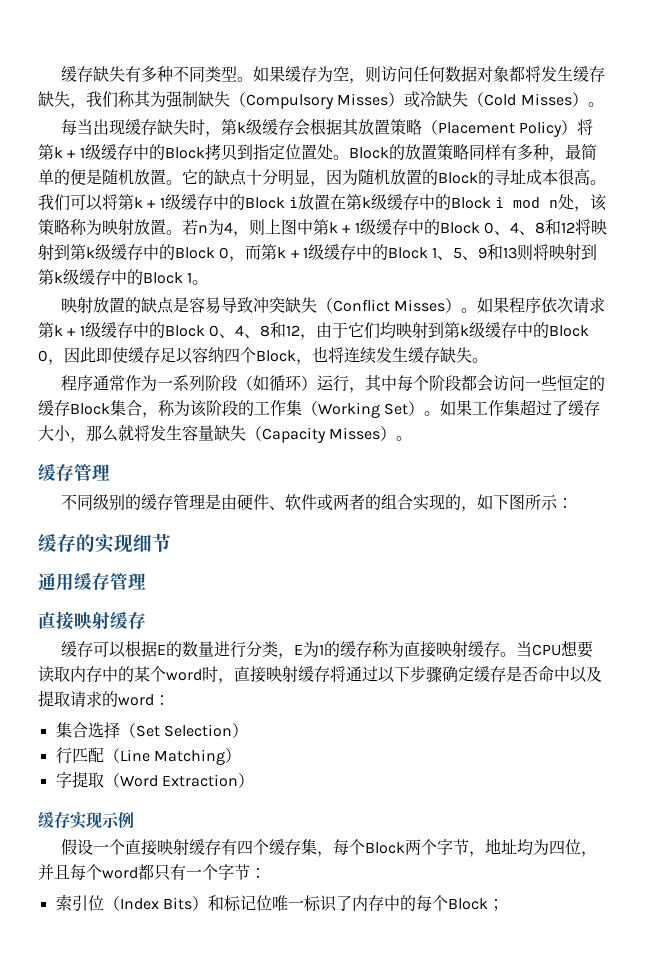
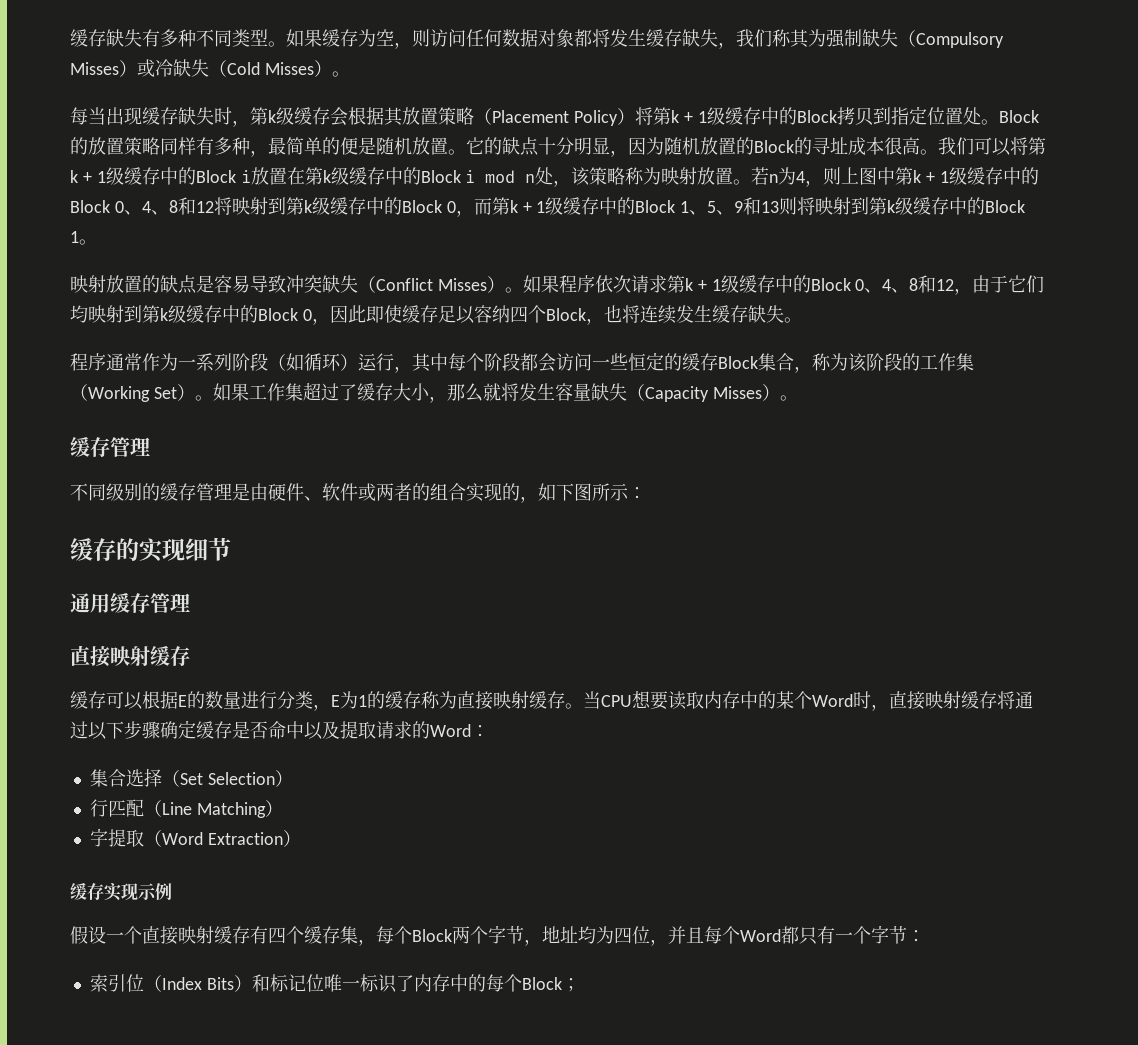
[166,669,202,681] word -> [812,694,853,707] Word
[118,694,154,706] word -> [430,724,471,737] Word
[102,867,138,879] word -> [740,929,781,942] Word

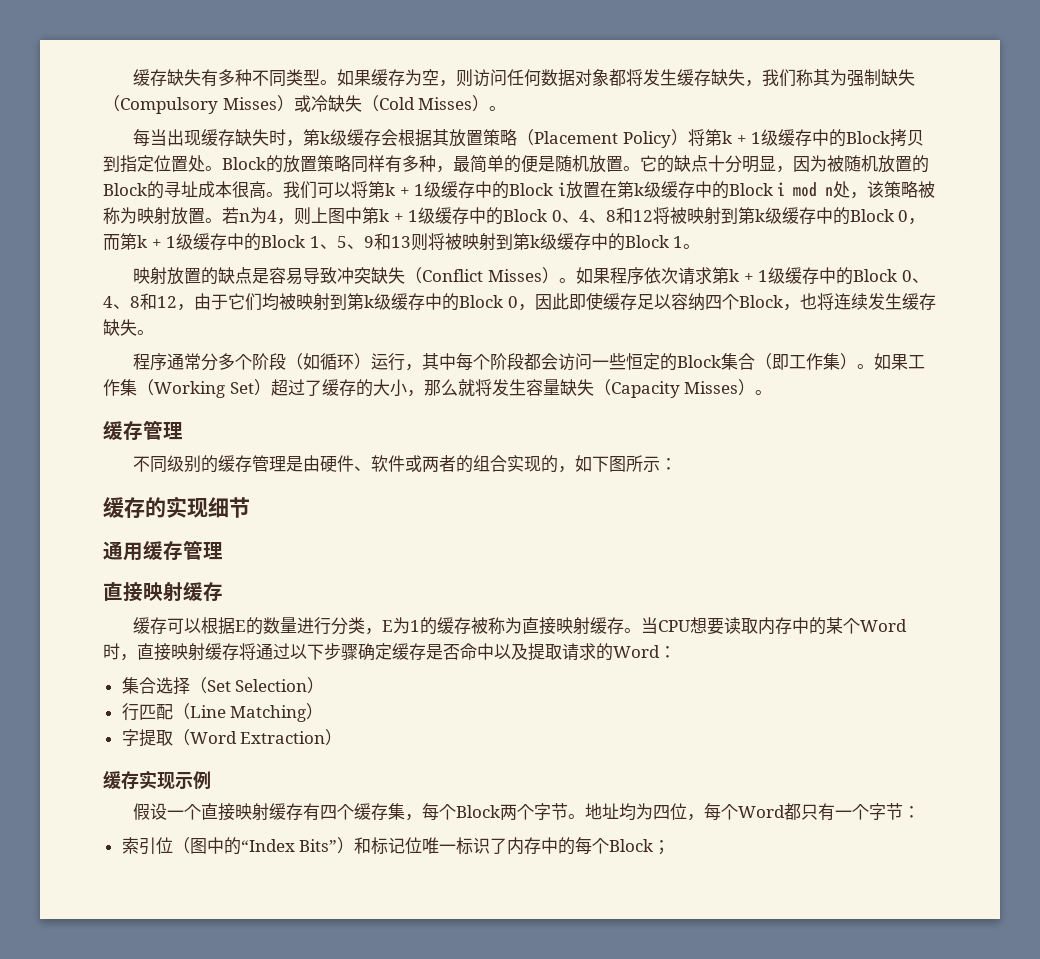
(664, 146) none -> [827,155,844,172] 被
(626, 176) none -> [918,181,936,198] 被
(232, 206) none -> [669,207,687,224] 被
(816, 206) none -> [444,233,462,250] 被
(88, 314) none -> [279,293,296,310] 被
[142,353,232,371] 作为一系列 -> [201,353,253,371] 分多个
[682,353,718,371] 缓存 -> (678, 362) none
[794,353,920,373] ，称为该阶段的 -> [755,353,909,370] （即工作集）。如果
[194,383,303,401] 。如果工作集 -> (271, 387) none
(393, 392) none -> [355,379,373,397] 的
(421, 700) none -> [471,617,489,634] 被
[524,939,542,946] ， -> [568,814,586,819] 。
[668,926,704,944] 并且 -> (705, 817) none
[161,977,234,990] Index Bits -> [189,837,338,855] 图中的“Index Bits”

